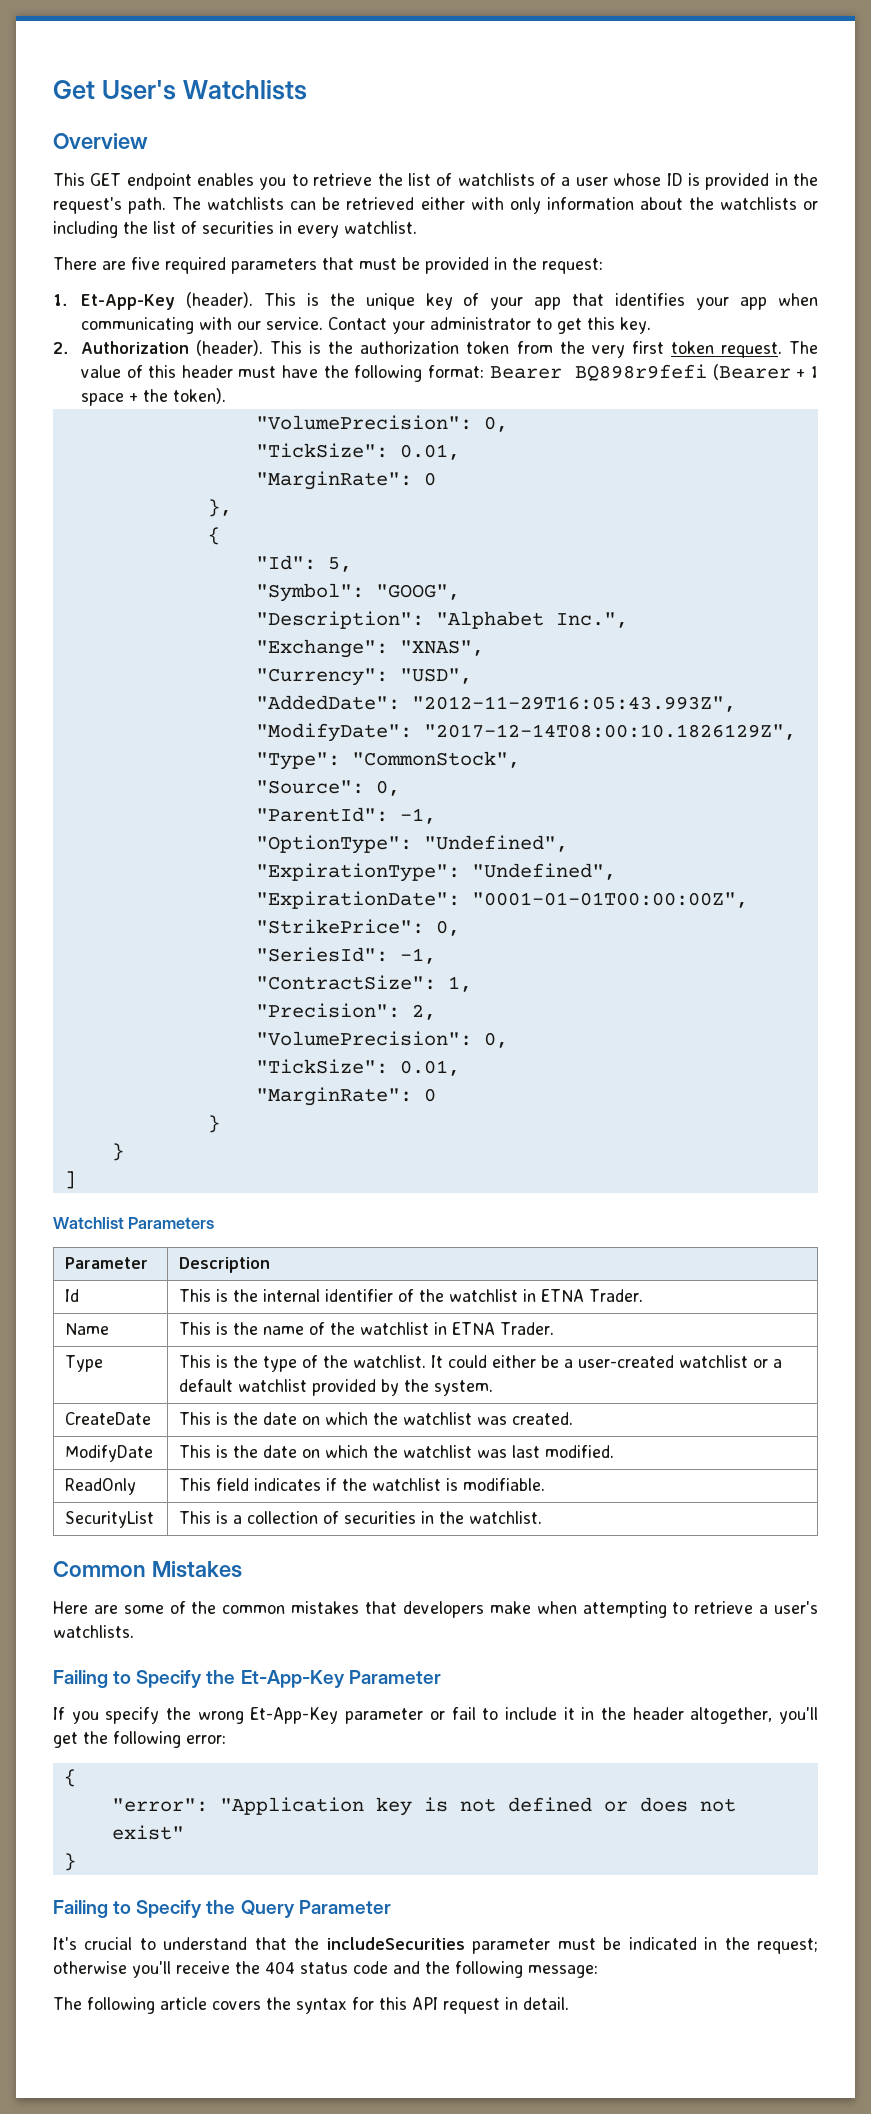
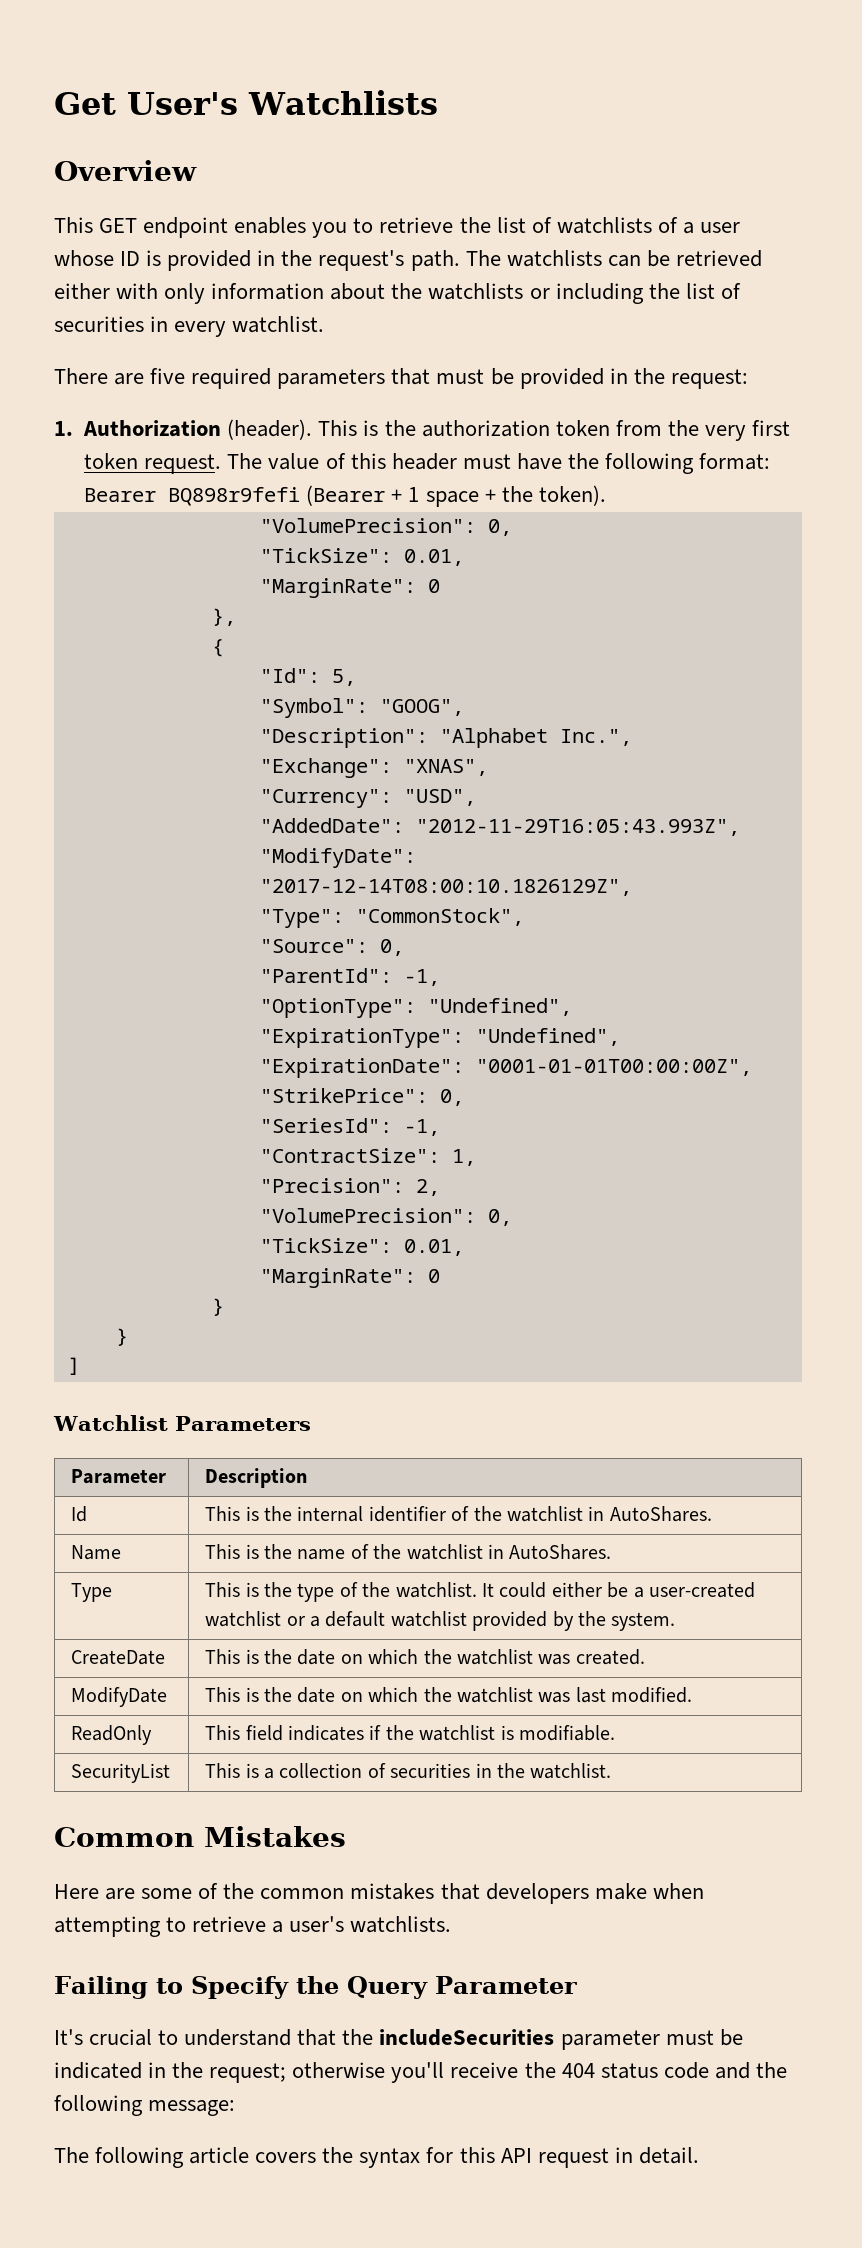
[80,292,818,310] [80,317,651,334] [53,342,68,354] Et-App-Key (header). This is the unique key of your app that identifies your app when communicating with our service. Contact your administrator to get this key. // 2. -> (73, 428) none
[541,1289,644,1302] ETNA Trader. -> [609,1506,712,1522] AutoShares.
[452,1322,555,1335] ETNA Trader. -> [509,1544,612,1560] AutoShares.
[53,1670,441,1688] [53,1707,818,1724] [53,1731,226,1748] [63,1769,76,1787] [111,1797,736,1816] [111,1825,184,1840] [63,1853,76,1871] // Failing to Specify the Et-App-Key Parameter // If you specify the wrong Et-App-Key parameter or fail to include it in the header altogether, you'll get the following error: // { // "error": "Application key is not defined or does not exist" // } -> (452, 1924) none

